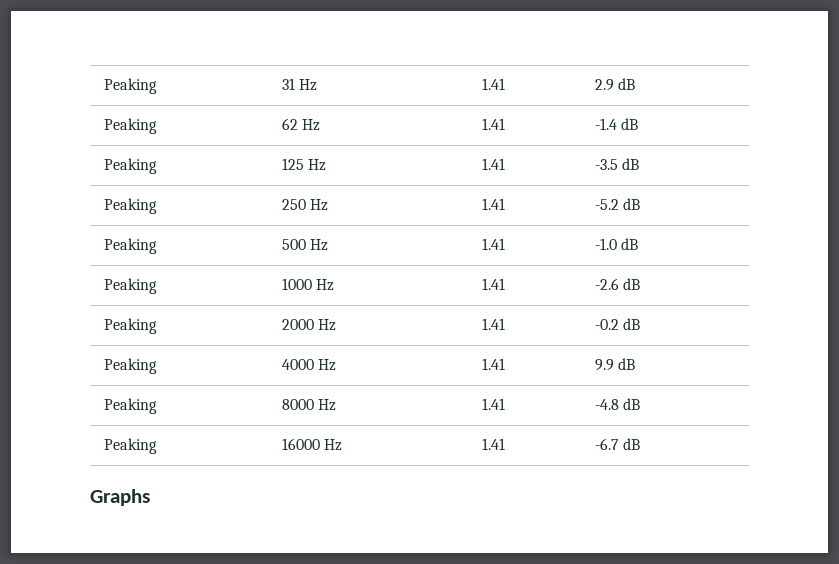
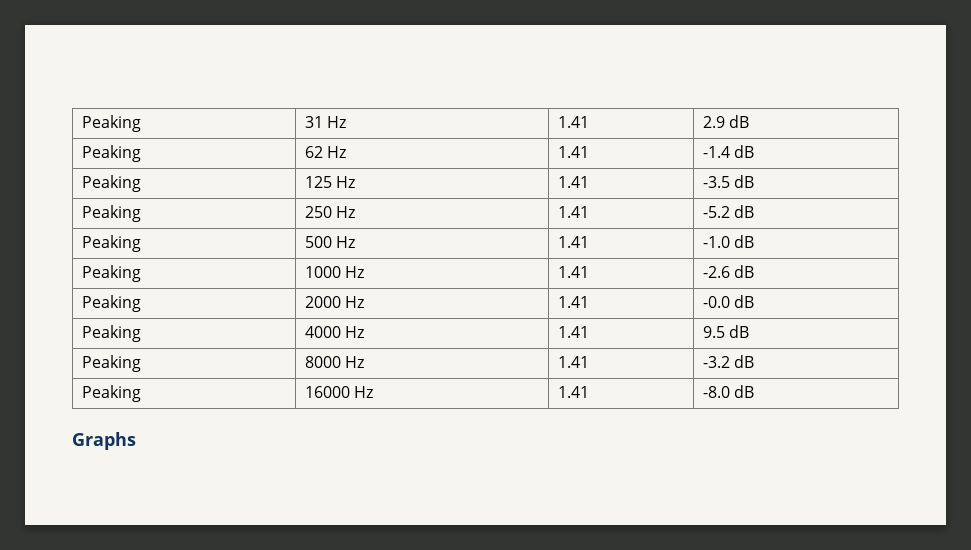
[594,319,619,330] -0.2 -> [702,296,730,308] -0.0
[594,359,614,371] 9.9 -> [702,326,725,338] 9.5
[594,399,619,410] -4.8 -> [702,356,730,368] -3.2
[594,438,619,450] -6.7 -> [702,386,730,398] -8.0

